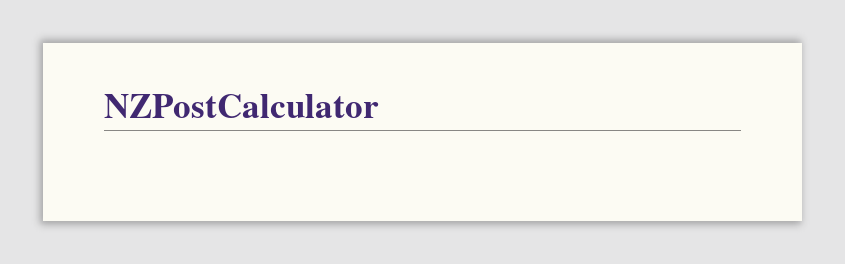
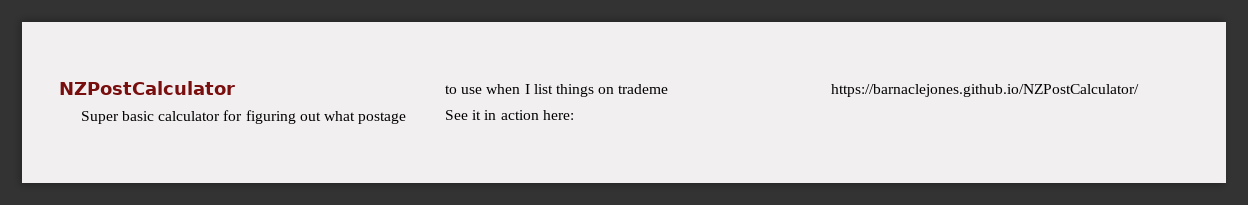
(379, 106) none -> [80,110,407,124] [445,84,669,97] [445,110,574,120] [831,84,1139,97] // Super basic calculator for figuring out what postage to use when I list things on trademe // See it in action here: https://barnaclejones.github.io/NZPostCalculator/

